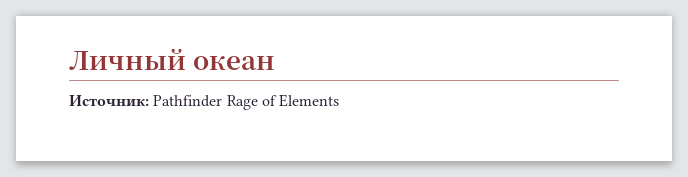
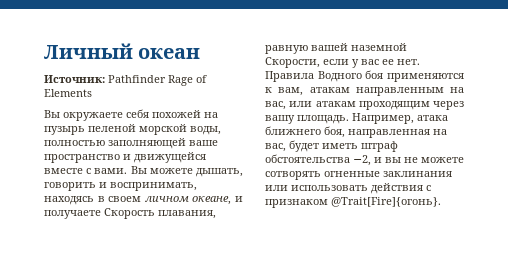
(340, 100) none -> [44,109,218,121] [44,124,221,135] [44,138,218,149] [44,152,206,163] [44,166,243,177] [44,182,197,191] [44,196,243,205] [44,208,216,219] [265,43,407,54] [265,57,420,68] [265,70,464,82] [265,87,464,96] [265,101,464,110] [265,113,448,124] [265,126,447,138] [265,140,398,152] [265,154,464,166] [265,171,452,180] [265,183,431,194] [265,197,441,208] // Вы окружаете себя похожей на пузырь пеленой морской воды, полностью заполняющей ваше пространство и движущейся вместе с вами. Вы можете дышать, говорить и воспринимать, находясь в своем личном океане, и получаете Скорость плавания, равную вашей наземной Скорости, если у вас ее нет. Правила Водного боя применяются к вам, атакам направленным на вас, или атакам проходящим через вашу площадь. Например, атака ближнего боя, направленная на вас, будет иметь штраф обстоятельства −2, и вы не можете сотворять огненные заклинания или использовать действия с признаком @Trait[Fire]{огонь}.

